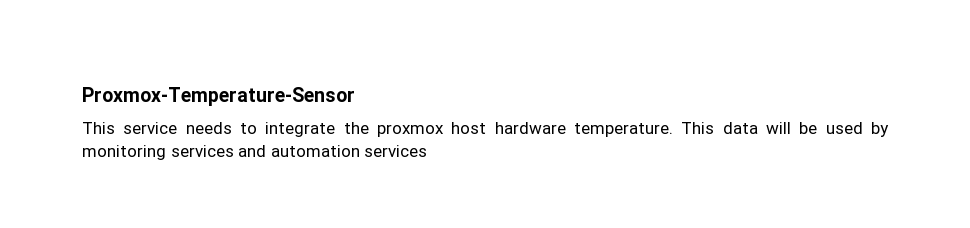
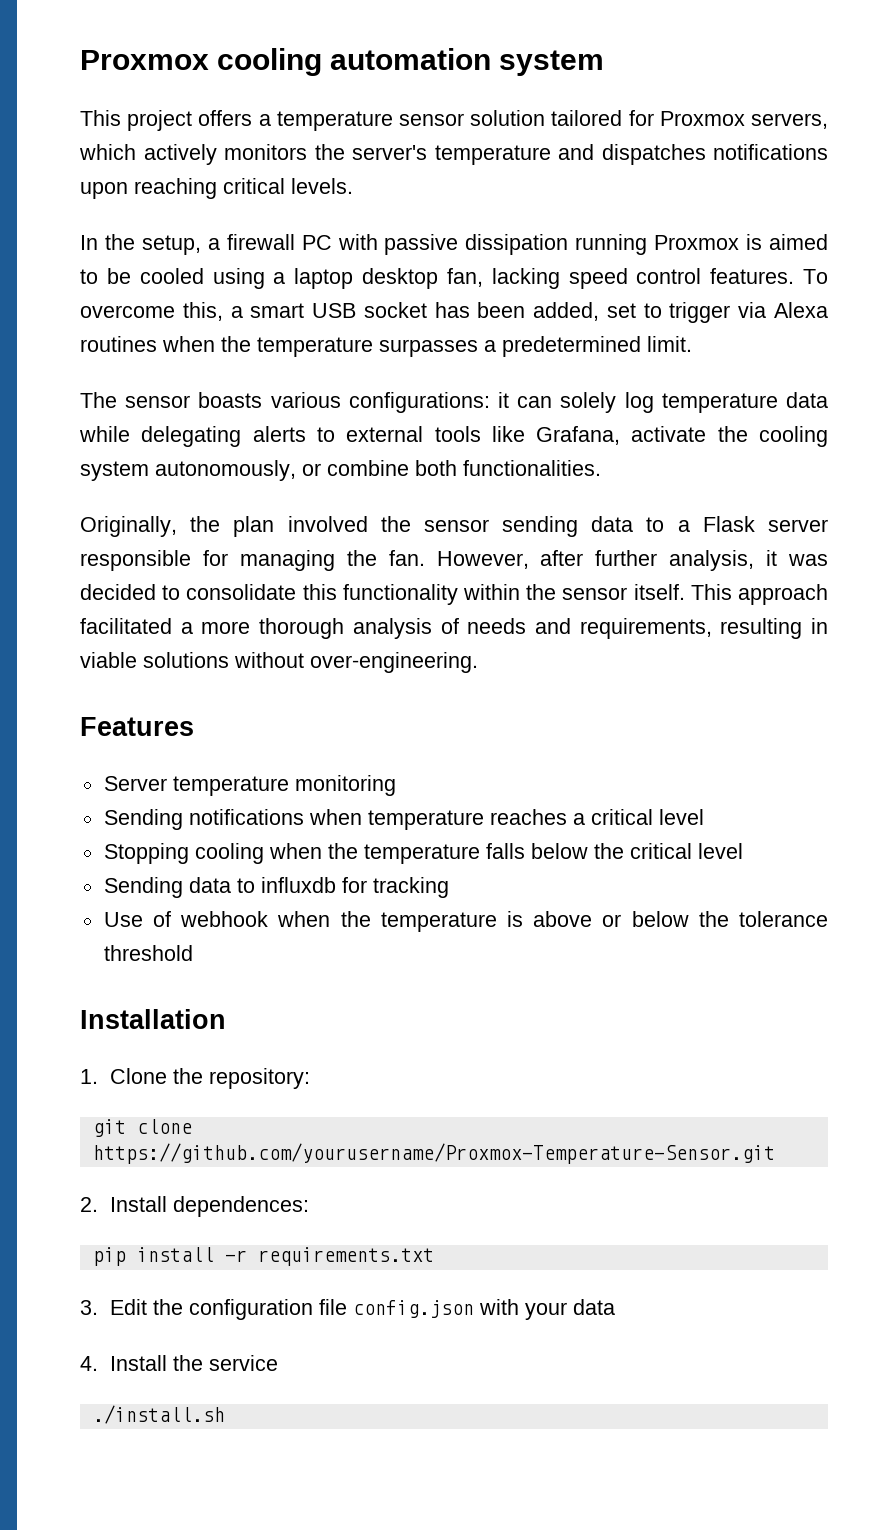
[82,87,355,106] [82,122,890,137] [82,145,428,160] Proxmox-Temperature-Sensor // This service needs to integrate the proxmox host hardware temperature. This data will be used by monitoring services and automation services -> [80,48,605,76] [80,110,828,131] [79,144,828,165] [80,178,353,199] [80,234,828,255] [80,268,829,289] [80,302,828,323] [80,336,692,357] [80,392,829,413] [79,426,828,447] [80,460,601,481] [80,516,828,537] [80,550,828,571] [80,584,829,605] [80,618,828,639] [80,652,478,673] [80,717,194,736] [103,775,396,796] [103,809,704,830] [103,843,743,864] [103,877,449,898] [103,911,828,932] [103,945,193,961] [80,1009,226,1029] [80,1068,311,1089] [92,1119,192,1137] [92,1143,775,1164] [80,1196,310,1217] [92,1247,434,1266] [80,1299,616,1320] [80,1355,279,1371] [92,1405,225,1424] Proxmox cooling automation system // This project offers a temperature sensor solution tailored for Proxmox servers, which actively monitors the server's temperature and dispatches notifications upon reaching critical levels. // In the setup, a firewall PC with passive dissipation running Proxmox is aimed to be cooled using a laptop desktop fan, lacking speed control features. To overcome this, a smart USB socket has been added, set to trigger via Alexa routines when the temperature surpasses a predetermined limit. // The sensor boasts various configurations: it can solely log temperature data while delegating alerts to external tools like Grafana, activate the cooling system autonomously, or combine both functionalities. // Originally, the plan involved the sensor sending data to a Flask server responsible for managing the fan. However, after further analysis, it was decided to consolidate this functionality within the sensor itself. This approach facilitated a more thorough analysis of needs and requirements, resulting in viable solutions without over-engineering. // Features // Server temperature monitoring // Sending notifications when temperature reaches a critical level // Stopping cooling when the temperature falls below the critical level // Sending data to influxdb for tracking // Use of webhook when the temperature is above or below the tolerance threshold // Installation // 1. Clone the repository: // git clone https://github.com/yourusername/Proxmox-Temperature-Sensor.git // 2. Install dependences: // pip install -r requirements.txt // 3. Edit the configuration file config.json with your data // 4. Install the service // ./install.sh

